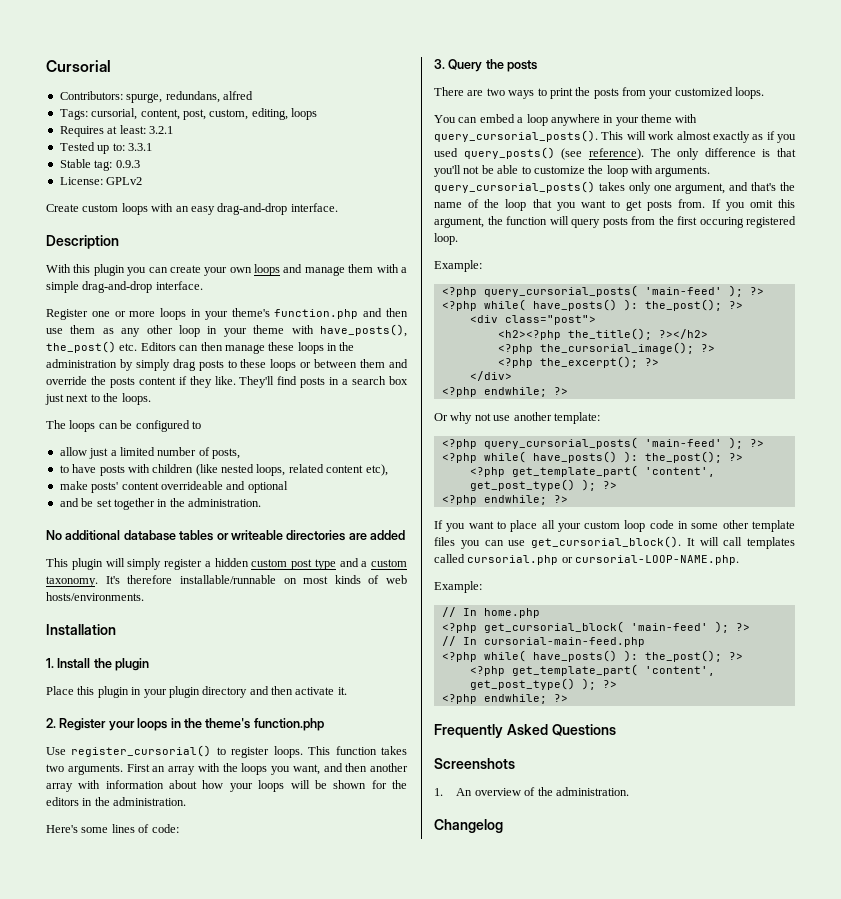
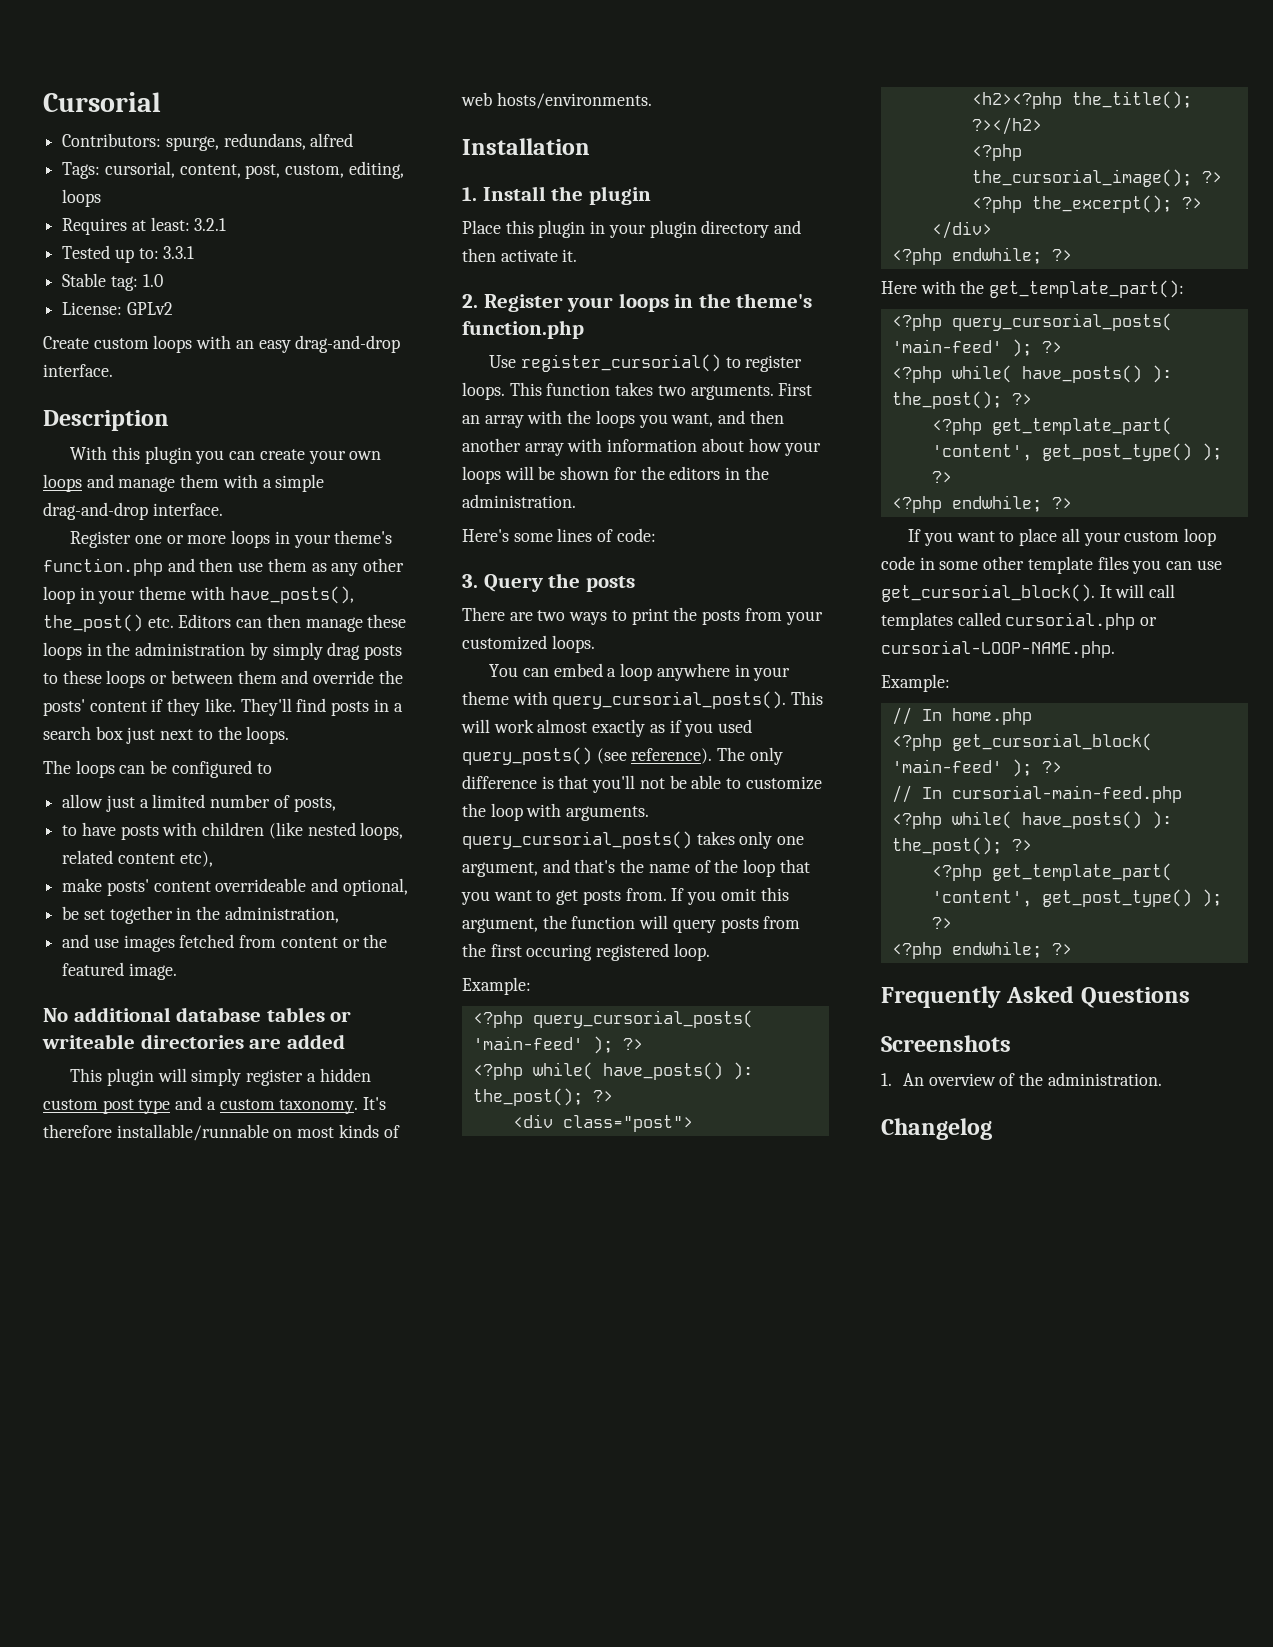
[115,160,140,168] 0.9.3 -> [142,274,163,287] 1.0
[109,377,135,388] posts -> [43,699,85,716] posts'
[247,481,288,493] [59,498,79,507] optional // and -> [342,878,408,896] optional, //
[188,498,261,507] administration. -> [224,906,339,923] [62,934,388,952] [62,962,177,980] administration, // and use images fetched from content or the featured image.
[434,412,600,424] Or why not use another template: -> [881,280,1185,298] Here with the get_template_part():

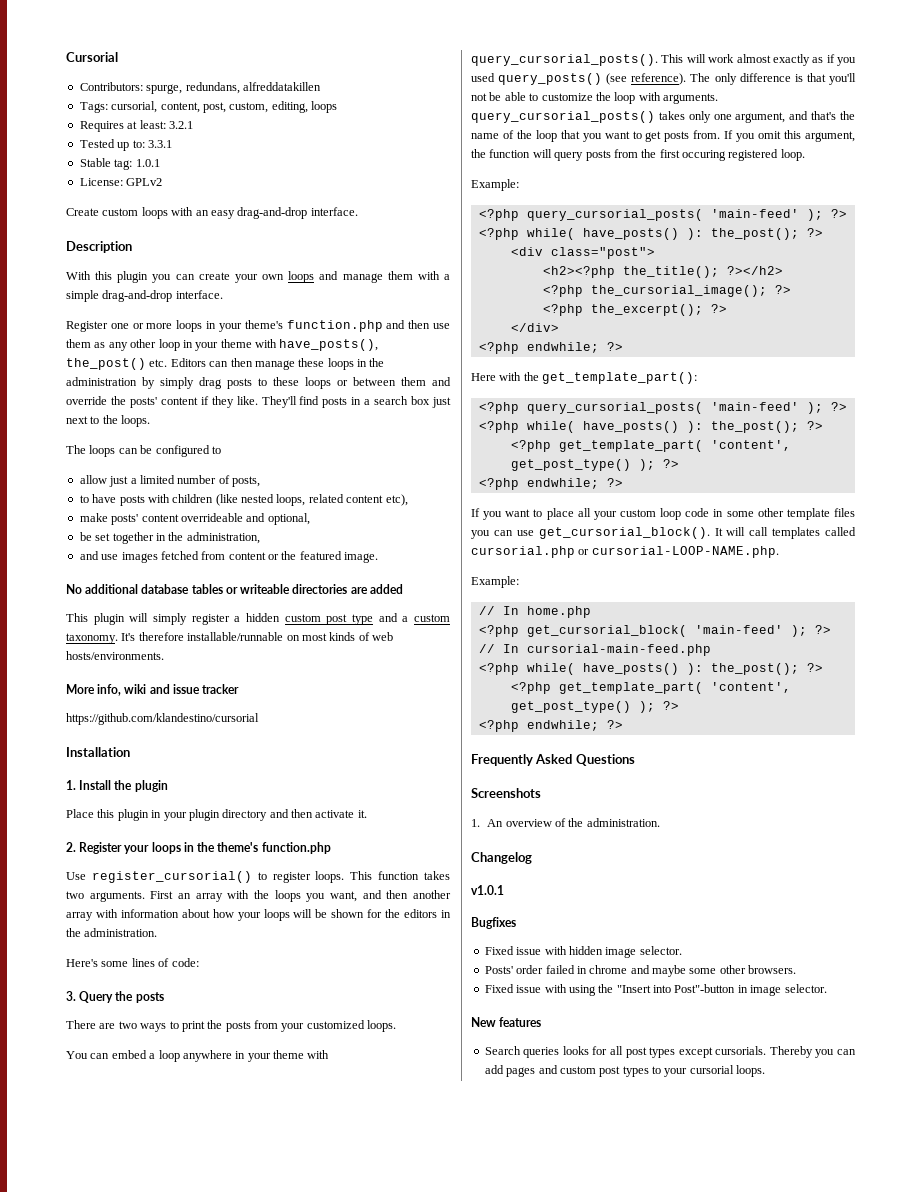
[310,133,354,147] alfred -> [242,82,321,91] alfreddatakillen
[142,274,163,287] 1.0 -> [135,159,160,167] 1.0.1
(652, 100) none -> [66,684,240,696] [66,713,259,725] // More info, wiki and issue tracker // https://github.com/klandestino/cursorial
(992, 1129) none -> [471,885,504,895] [471,917,516,929] [484,946,682,958] [484,965,797,977] [484,984,827,996] [471,1017,542,1027] [484,1046,856,1058] [484,1065,766,1077] // v1.0.1 // Bugfixes // Fixed issue with hidden image selector. // Posts' order failed in chrome and maybe some other browsers. // Fixed issue with using the "Insert into Post"-button in image selector. // New features // Search queries looks for all post types except cursorials. Thereby you can add pages and custom post types to your cursorial loops.

